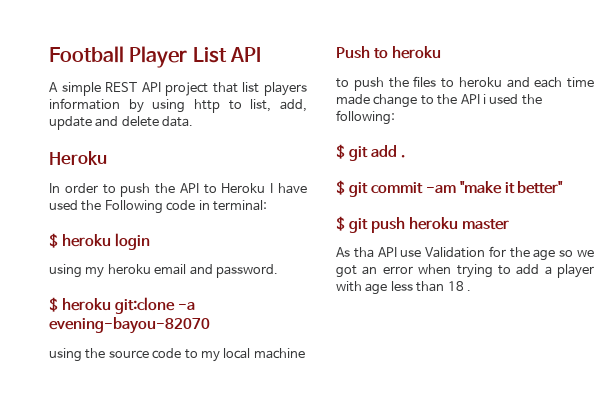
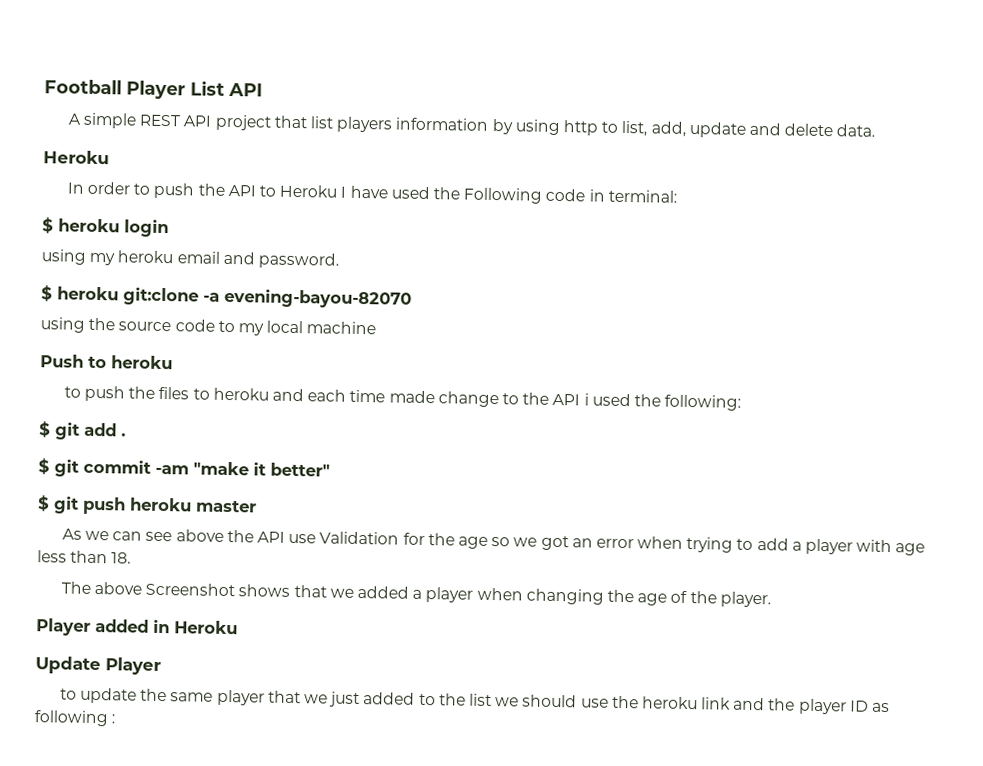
[353,247,374,258] tha -> [85,529,254,543] we can see above the
[447,281,471,291] 18 . -> [111,552,132,564] [60,581,771,608] [36,618,238,636] [35,656,161,676] [59,687,890,715] [34,710,116,727] 18. // The above Screenshot shows that we added a player when changing the age of the player. // Player added in Heroku // Update Player // to update the same player that we just added to the list we should use the heroku link and the player ID as following :

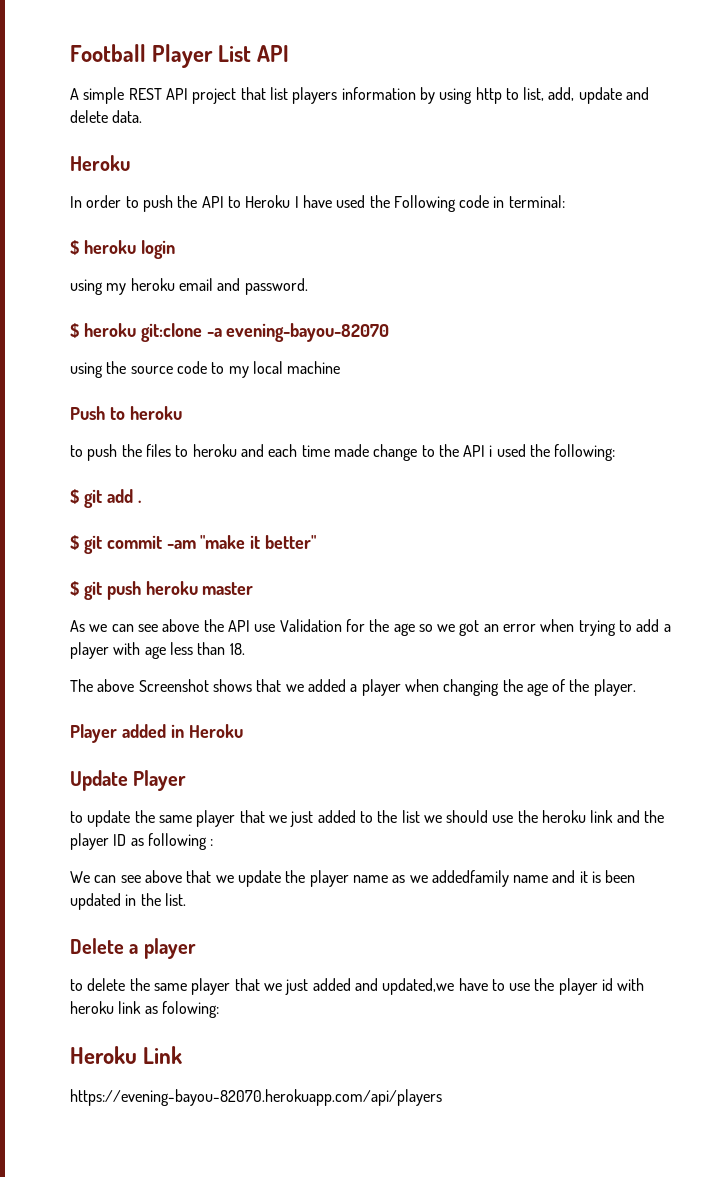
(116, 719) none -> [70,870,636,887] [70,893,186,910] [70,938,196,959] [70,978,645,995] [70,1001,219,1018] [70,1046,183,1064] [70,1089,442,1106] // We can see above that we update the player name as we addedfamily name and it is been updated in the list. // Delete a player // to delete the same player that we just added and updated,we have to use the player id with heroku link as folowing: // Heroku Link // https://evening-bayou-82070.herokuapp.com/api/players

